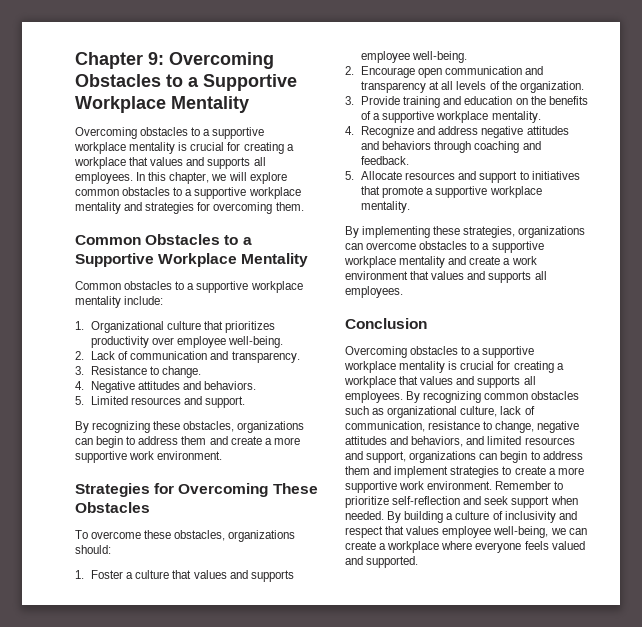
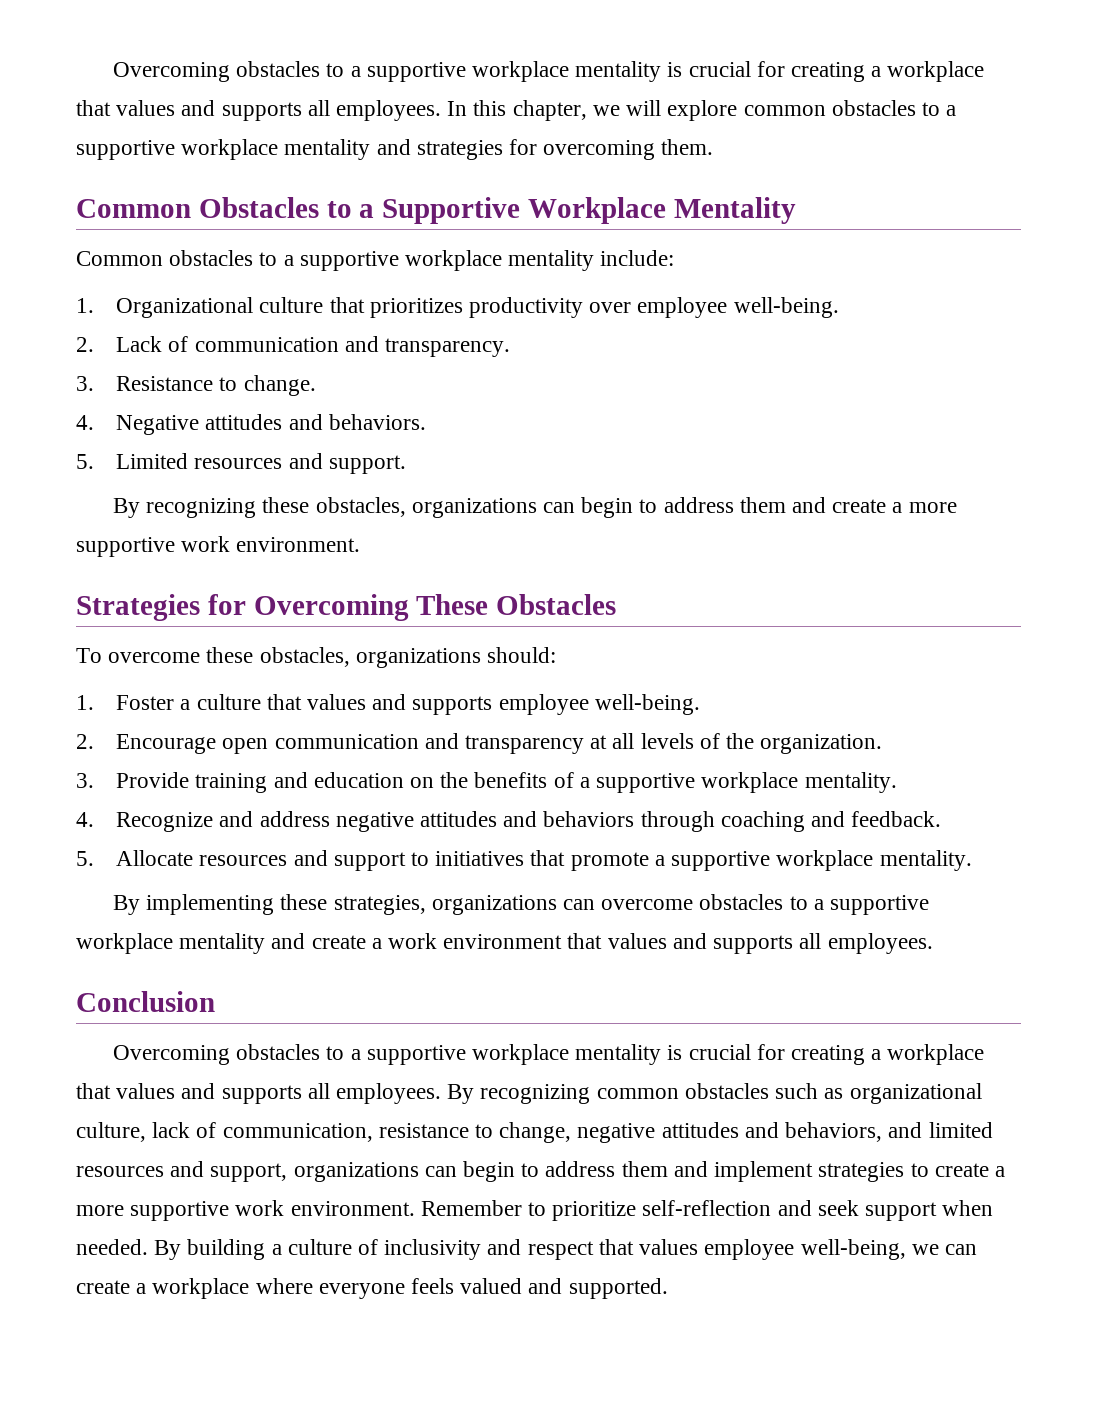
[75,52,274,69] [75,74,297,91] [75,96,249,113] Chapter 9: Overcoming Obstacles to a Supportive Workplace Mentality // -> (112, 72) none

